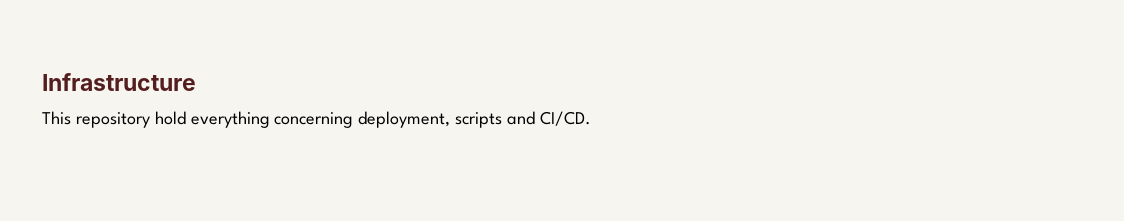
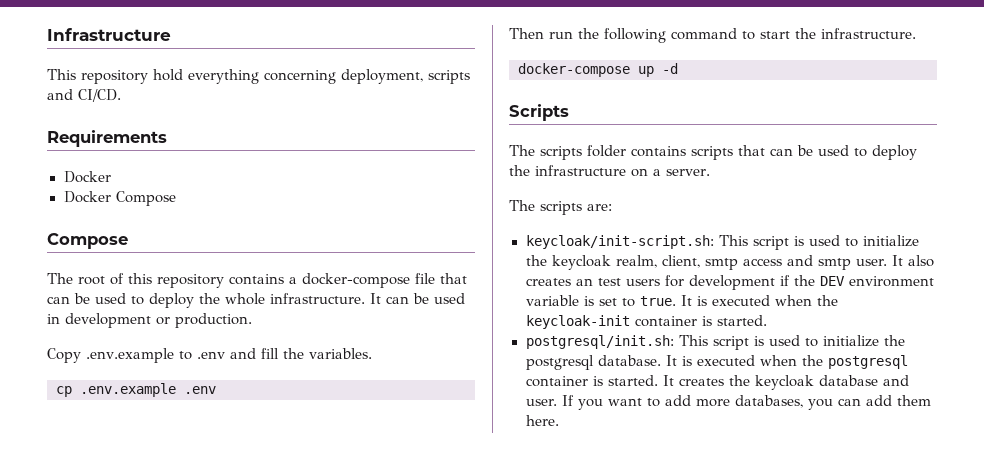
(591, 118) none -> [47,130,167,147] [63,171,111,183] [63,191,176,206] [47,233,128,249] [47,273,467,288] [47,293,465,308] [47,313,252,328] [47,348,372,363] [56,383,216,397] [509,28,916,43] [518,63,678,77] [509,104,569,121] [509,145,917,160] [509,165,710,177] [509,200,612,215] [525,235,919,250] [525,255,935,270] [525,275,934,290] [525,295,838,307] [525,315,767,329] [525,335,905,350] [525,355,908,370] [525,375,909,390] [525,395,932,410] [525,415,559,426] // Requirements // Docker // Docker Compose // Compose // The root of this repository contains a docker-compose file that can be used to deploy the whole infrastructure. It can be used in development or production. // Copy .env.example to .env and fill the variables. // cp .env.example .env // Then run the following command to start the infrastructure. // docker-compose up -d // Scripts // The scripts folder contains scripts that can be used to deploy the infrastructure on a server. // The scripts are: // keycloak/init-script.sh: This script is used to initialize the keycloak realm, client, smtp access and smtp user. It also creates an test users for development if the DEV environment variable is set to true. It is executed when the keycloak-init container is started. // postgresql/init.sh: This script is used to initialize the postgresql database. It is executed when the postgresql container is started. It creates the keycloak database and user. If you want to add more databases, you can add them here.

